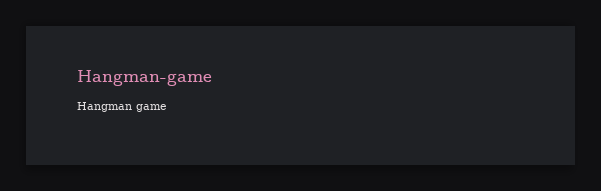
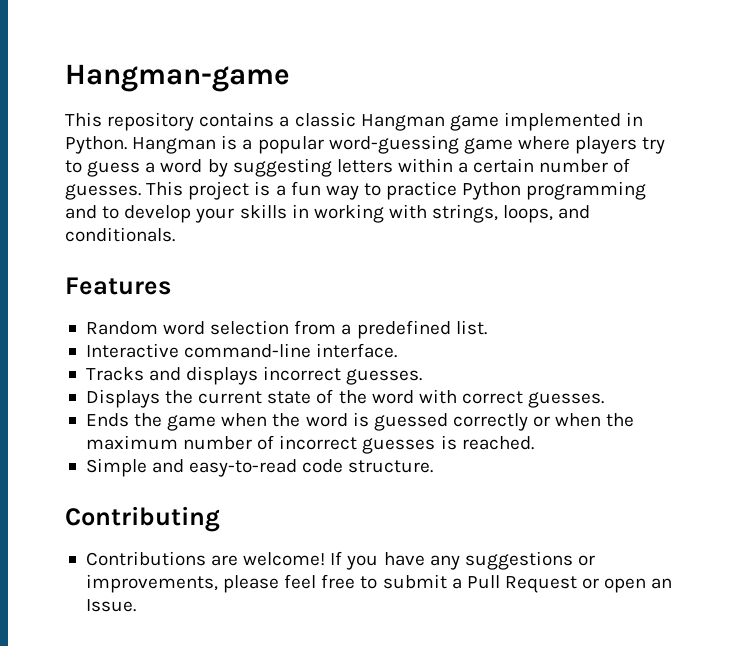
[77,102,167,112] Hangman game -> [65,112,644,131] [65,135,666,154] [65,158,631,177] [65,181,647,200] [65,204,591,223] [65,227,175,242] [65,277,171,295] [85,320,487,339] [85,343,398,358] [85,366,423,385] [85,389,605,408] [85,412,635,431] [85,435,534,454] [85,458,434,477] [65,506,220,532] [85,551,595,570] [85,574,673,593] [85,599,136,612] This repository contains a classic Hangman game implemented in Python. Hangman is a popular word-guessing game where players try to guess a word by suggesting letters within a certain number of guesses. This project is a fun way to practice Python programming and to develop your skills in working with strings, loops, and conditionals. // Features // Random word selection from a predefined list. // Interactive command-line interface. // Tracks and displays incorrect guesses. // Displays the current state of the word with correct guesses. // Ends the game when the word is guessed correctly or when the maximum number of incorrect guesses is reached. // Simple and easy-to-read code structure. // Contributing // Contributions are welcome! If you have any suggestions or improvements, please feel free to submit a Pull Request or open an Issue.

